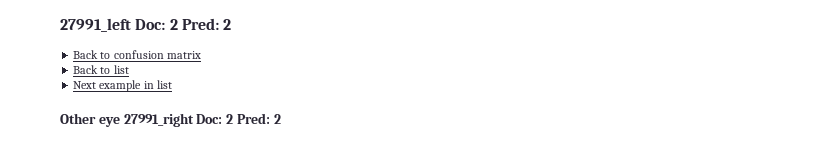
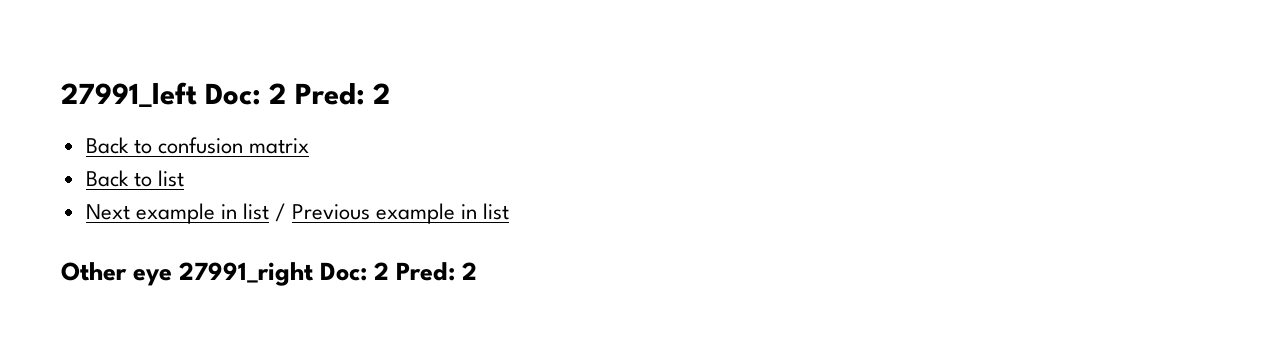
(172, 84) none -> [275,203,510,224] / Previous example in list

